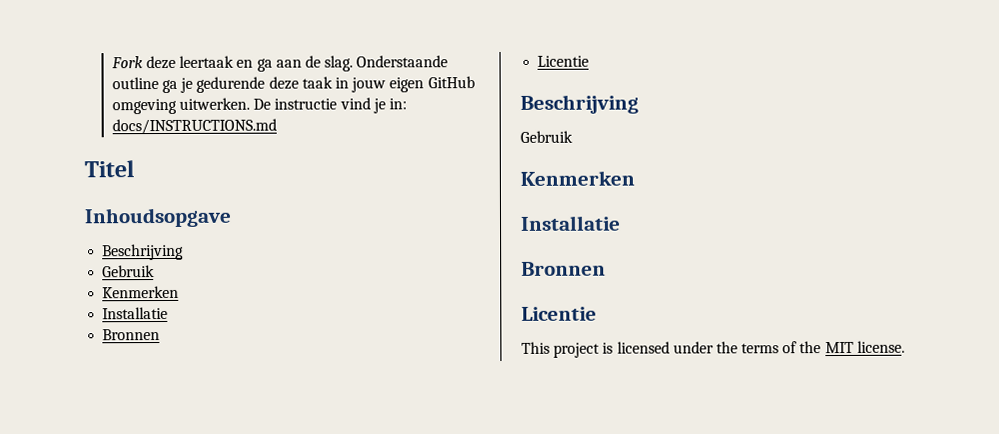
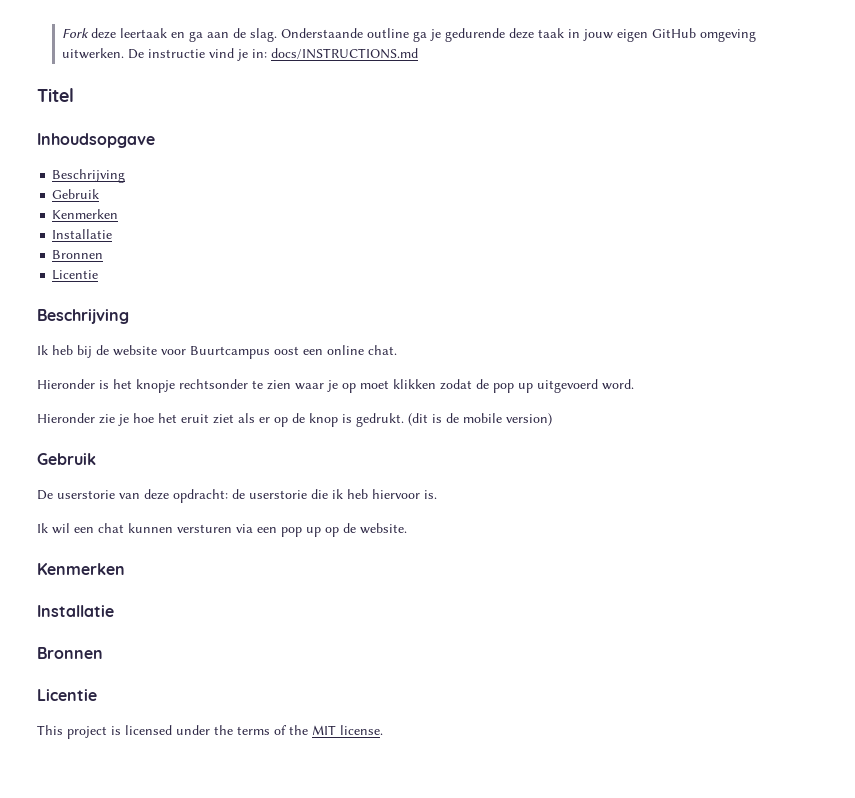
[520,130,573,143] Gebruik -> [37,345,397,359] [37,379,634,393] [37,413,552,427] [37,453,96,465] [37,489,437,503] [37,523,407,537] Ik heb bij de website voor Buurtcampus oost een online chat. // Hieronder is het knopje rechtsonder te zien waar je op moet klikken zodat de pop up uitgevoerd word. // Hieronder zie je hoe het eruit ziet als er op de knop is gedrukt. (dit is de mobile version) // Gebruik // De userstorie van deze opdracht: de userstorie die ik heb hiervoor is. // Ik wil een chat kunnen versturen via een pop up op de website.

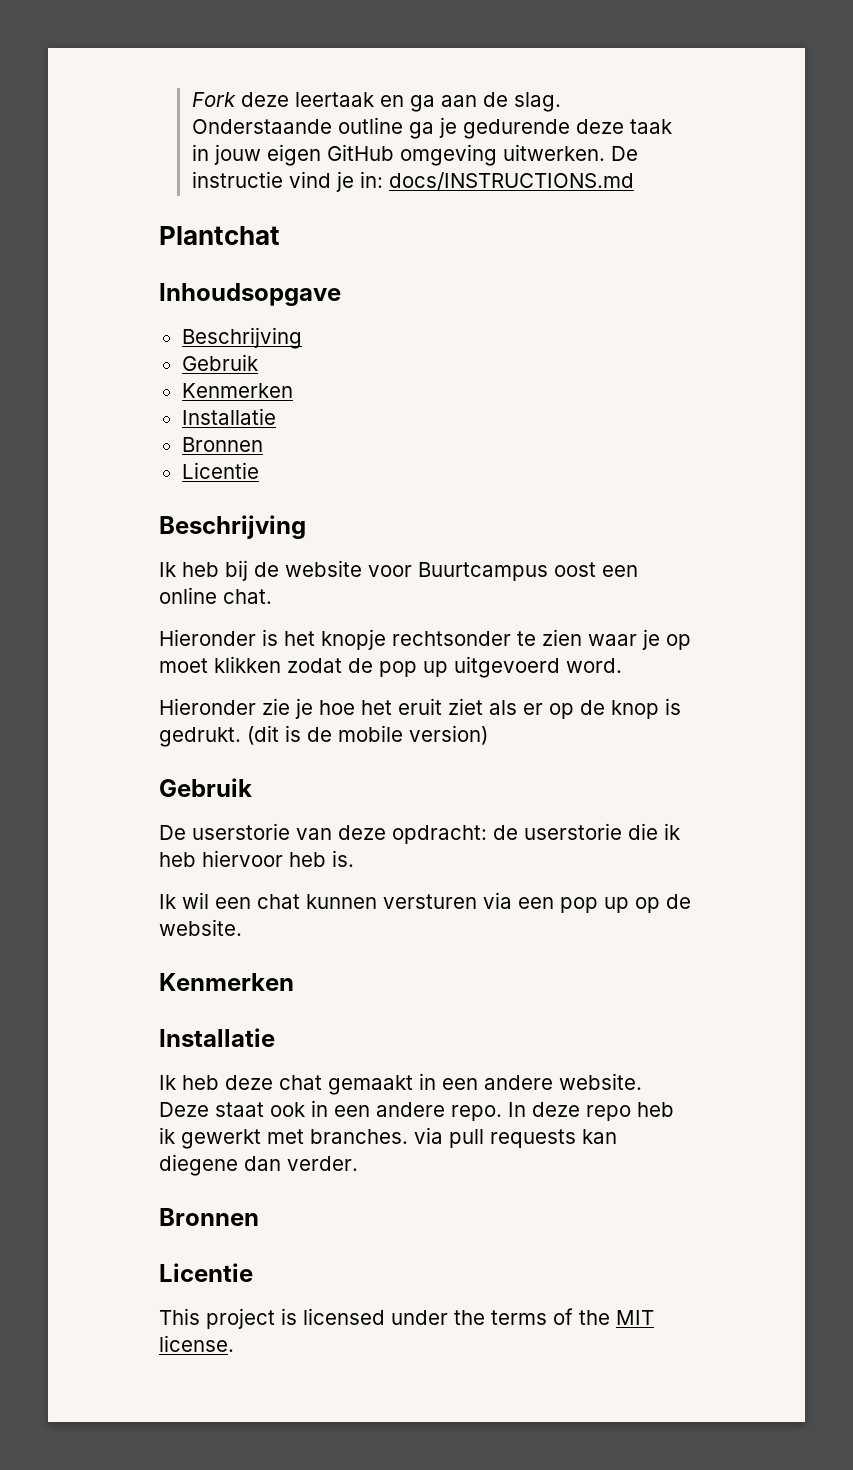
[37,88,74,102] Titel -> [159,226,280,245] Plantchat
(420, 494) none -> [289,852,326,867] heb
(114, 611) none -> [159,1073,642,1095] [159,1100,674,1121] [159,1127,617,1149] [159,1154,358,1176] // Ik heb deze chat gemaakt in een andere website. Deze staat ook in een andere repo. In deze repo heb ik gewerkt met branches. via pull requests kan diegene dan verder.

